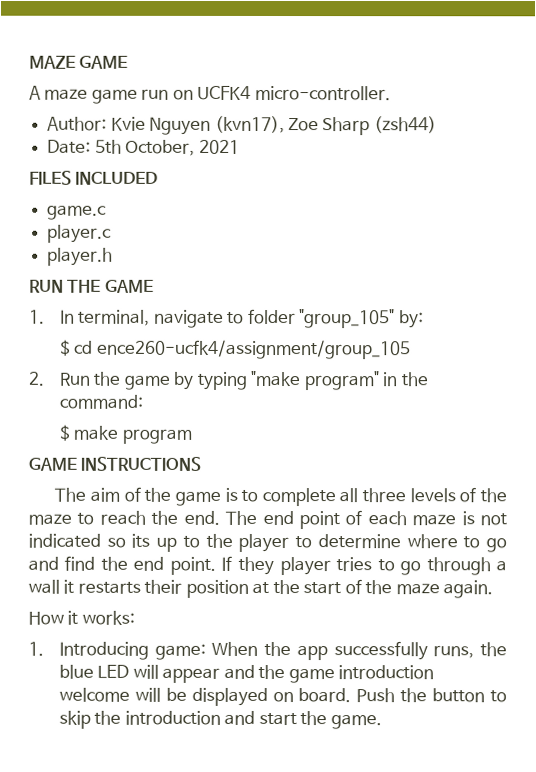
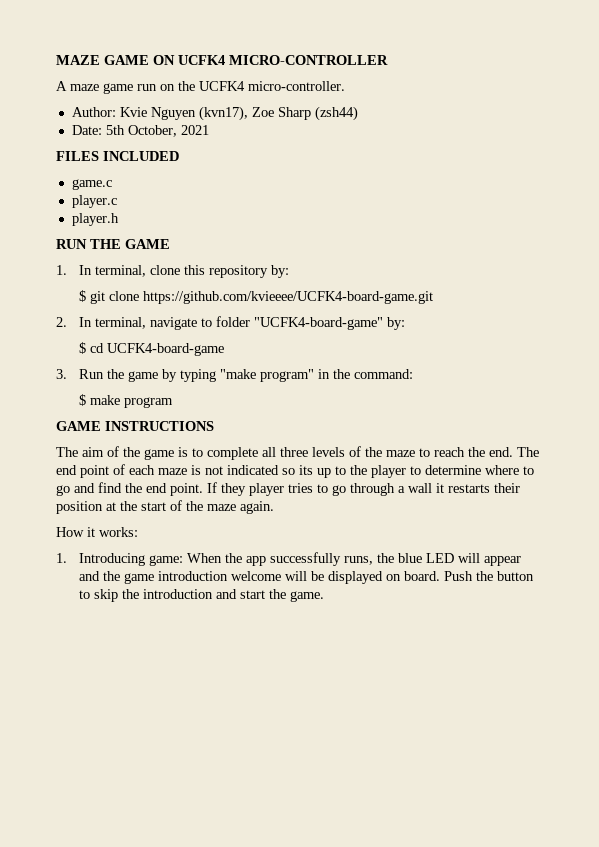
(129, 62) none -> [153,55,388,65] ON UCFK4 MICRO-CONTROLLER
(194, 94) none -> [178,81,195,91] the
(151, 317) none -> [149,265,289,278] [78,290,433,304] [56,317,146,329] clone this repository by: // $ git clone https://github.com/kvieeee/UCFK4-board-game.git // 2. In terminal,
[299,309,396,329] "group_105" -> [253,317,383,330] "UCFK4-board-game"
[96,339,411,360] [29,371,45,386] ence260-ucfk4/assignment/group_105 // 2. -> [106,343,224,356] [56,369,67,379] UCFK4-board-game // 3.

